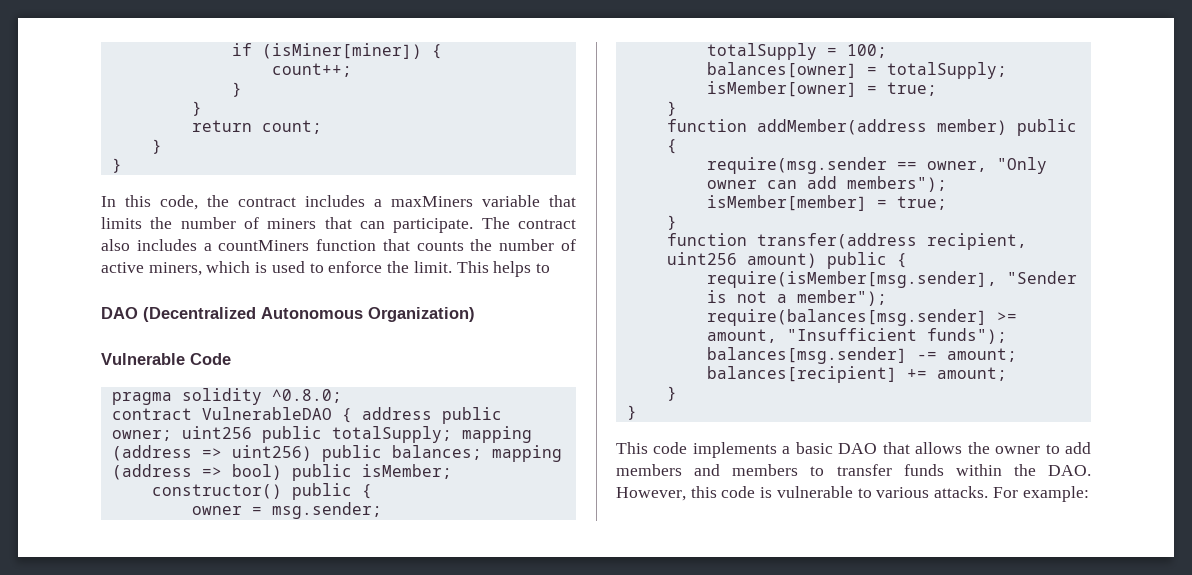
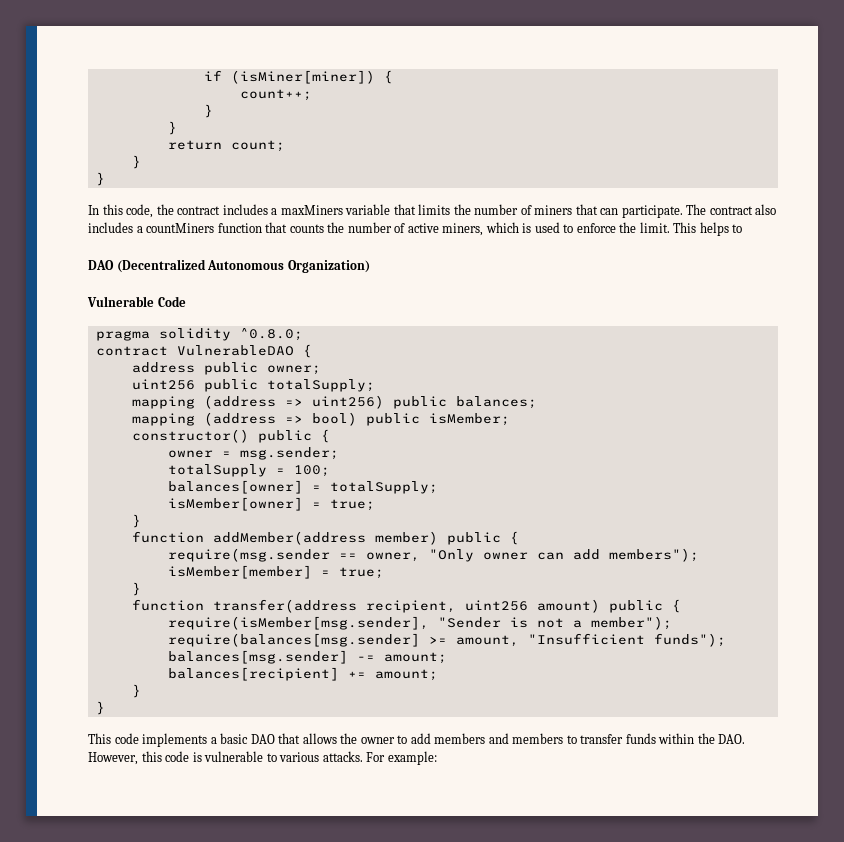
(352, 415) none -> (312, 351) //
(172, 435) none -> (321, 370) //
(452, 434) none -> (375, 385) //
(482, 452) none -> (537, 402) //

